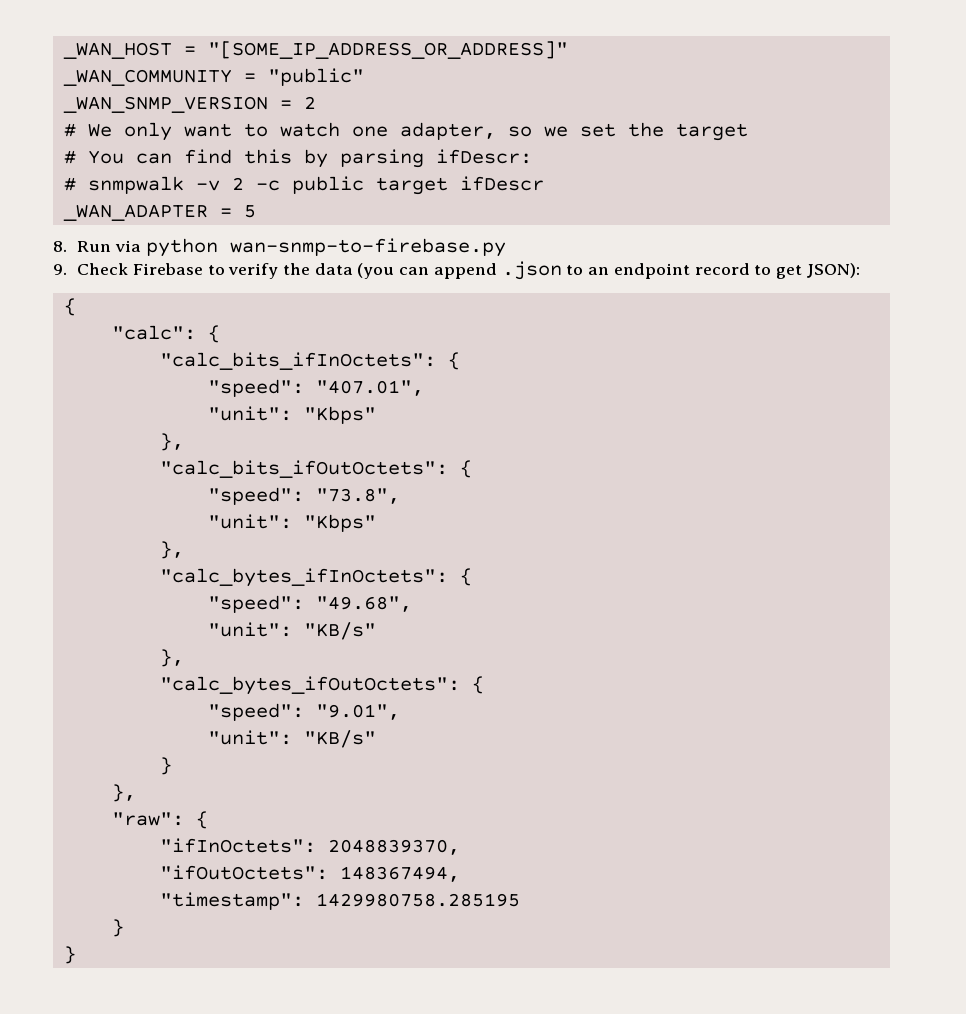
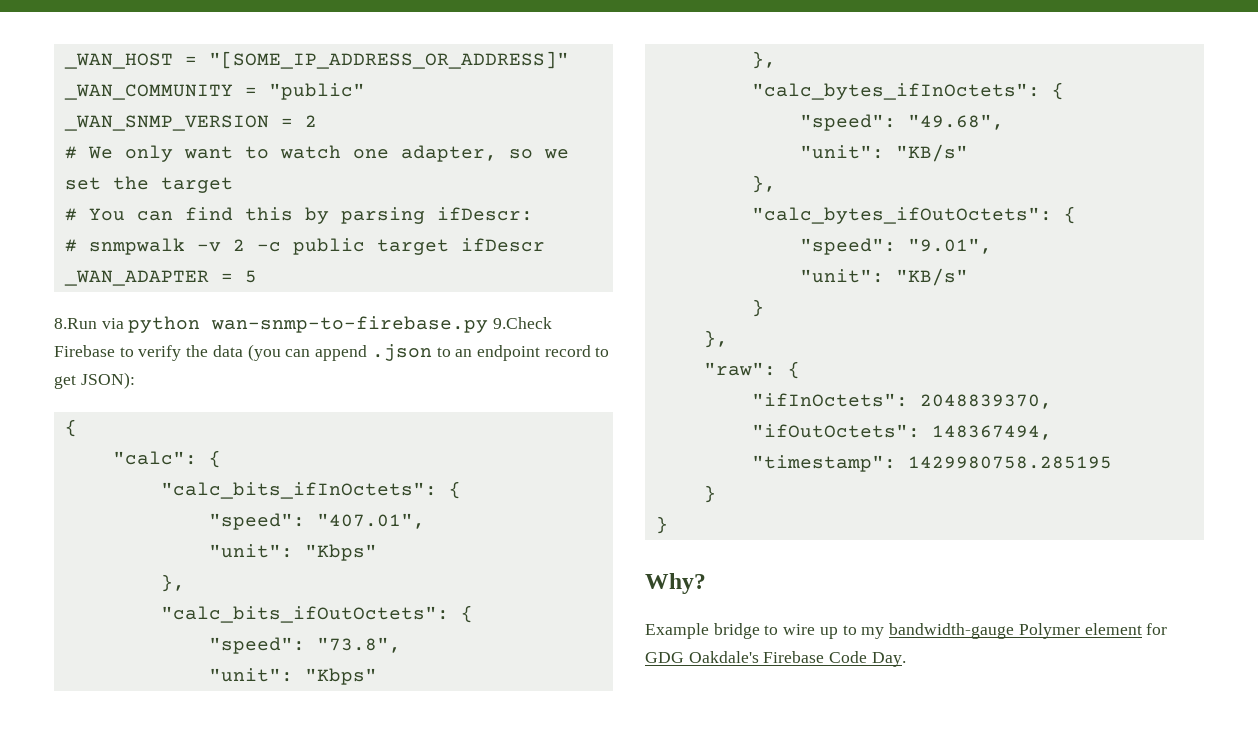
[53,241,112,252] 8. Run -> [54,318,97,329] 8.Run
[53,263,129,275] // 9. Check -> [493,317,553,329] 9.Check
(76, 955) none -> [645,573,706,594] [645,623,1168,639] [645,651,906,667] // Why? // Example bridge to wire up to my bandwidth-gauge Polymer element for GDG Oakdale's Firebase Code Day.

